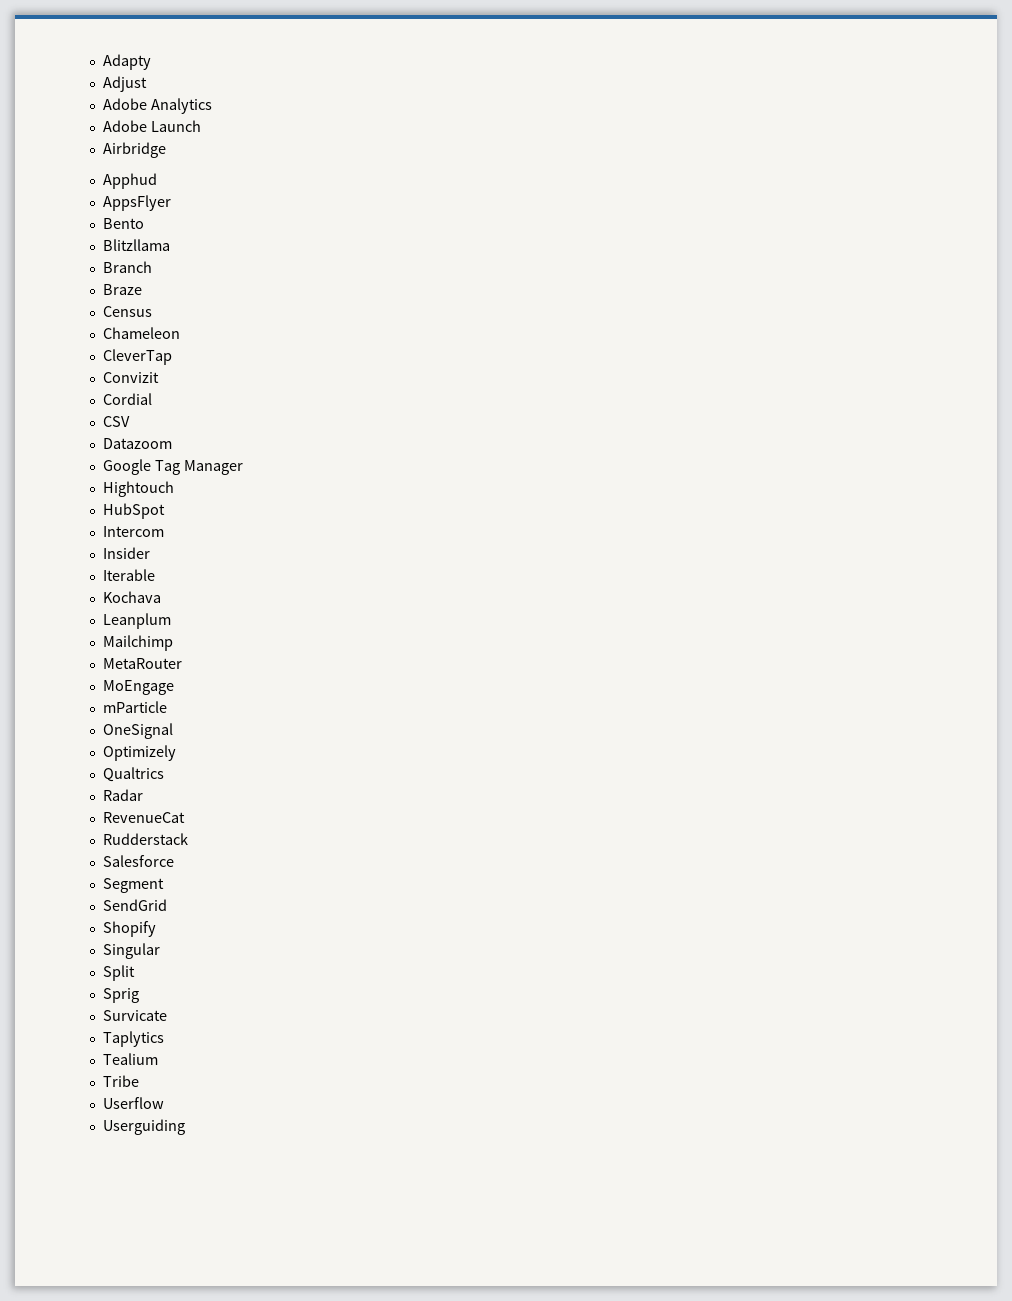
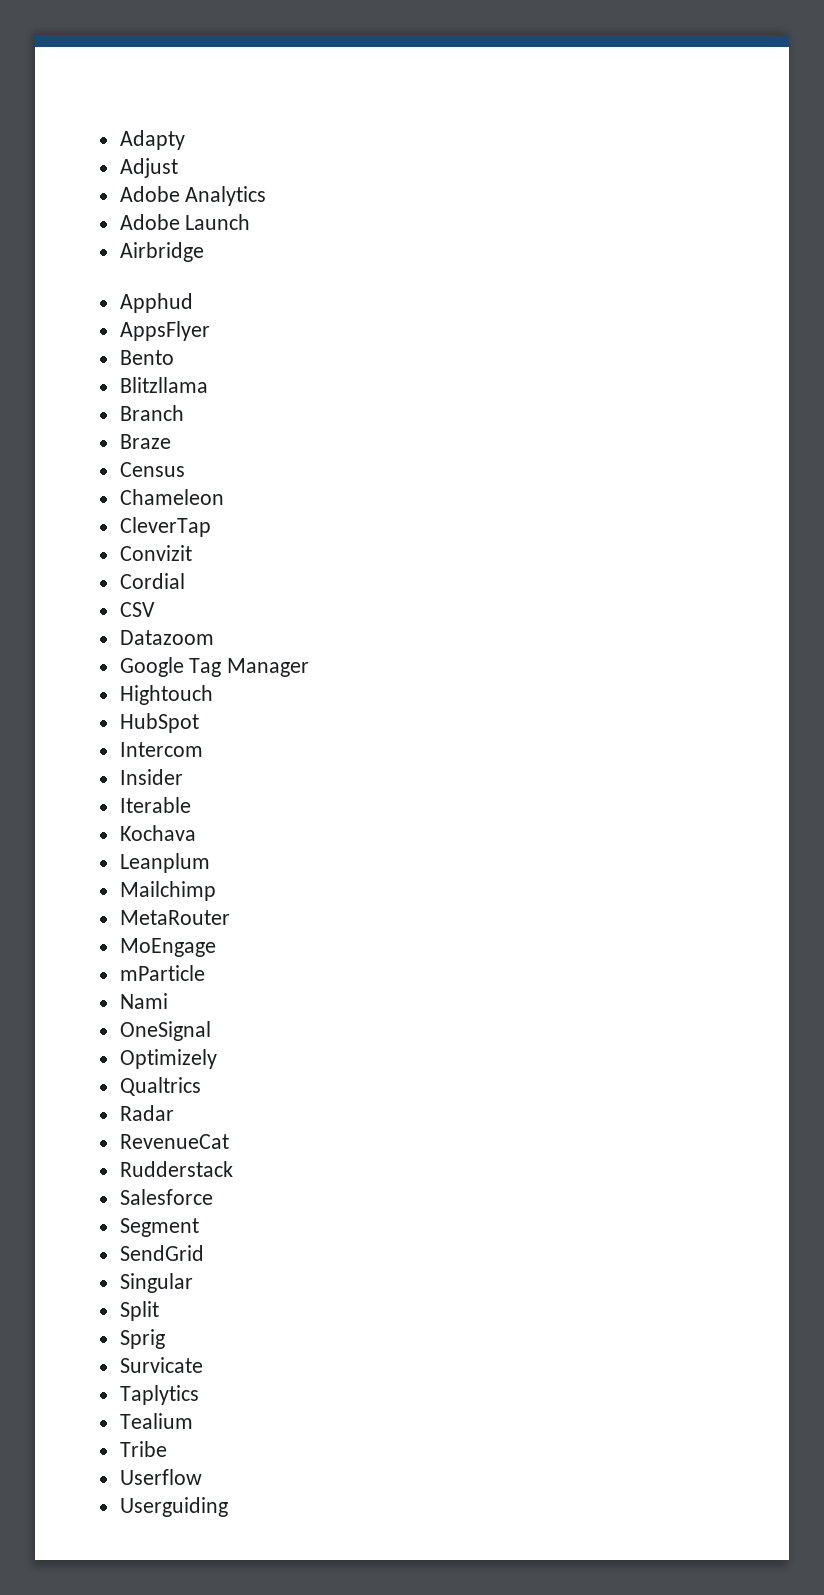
(167, 707) none -> [119,993,168,1009] // Nami
[102,921,156,937] // Shopify -> (204, 1253) none

